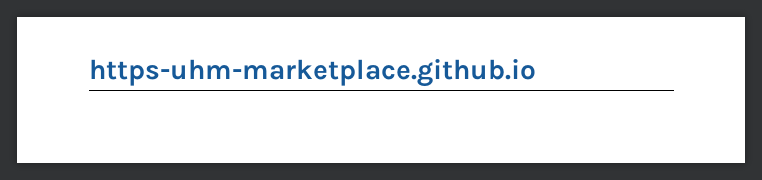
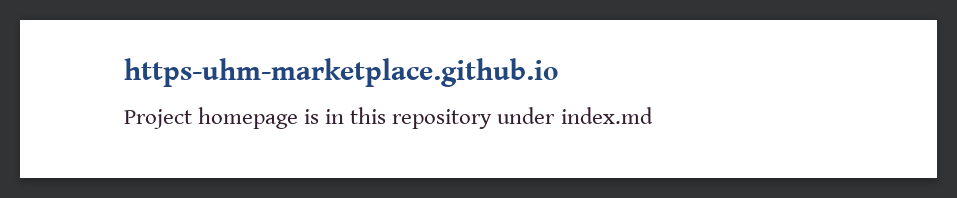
(536, 73) none -> [124,107,653,129] // Project homepage is in this repository under index.md

